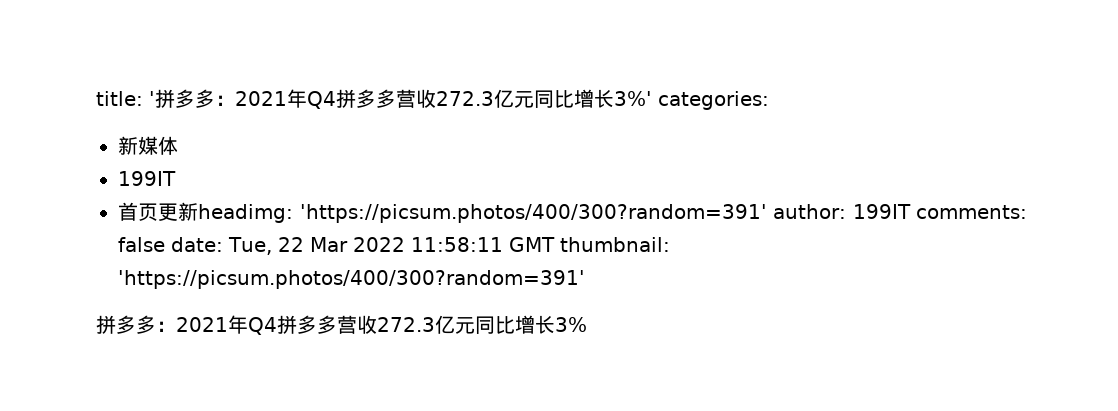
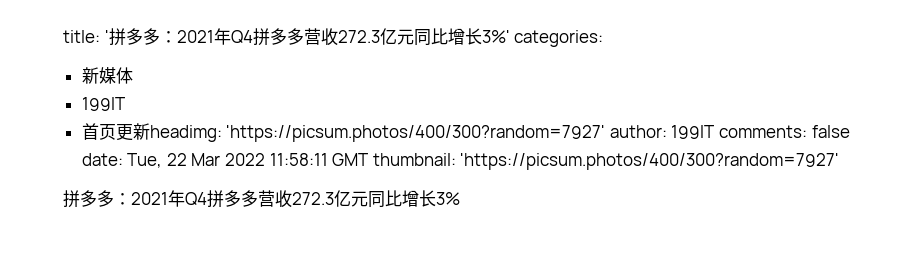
[299,204,767,223] 'https://picsum.photos/400/300?random=391' -> [226,125,606,142] 'https://picsum.photos/400/300?random=7927'
[118,270,585,289] 'https://picsum.photos/400/300?random=391' -> [460,153,840,170] 'https://picsum.photos/400/300?random=7927'

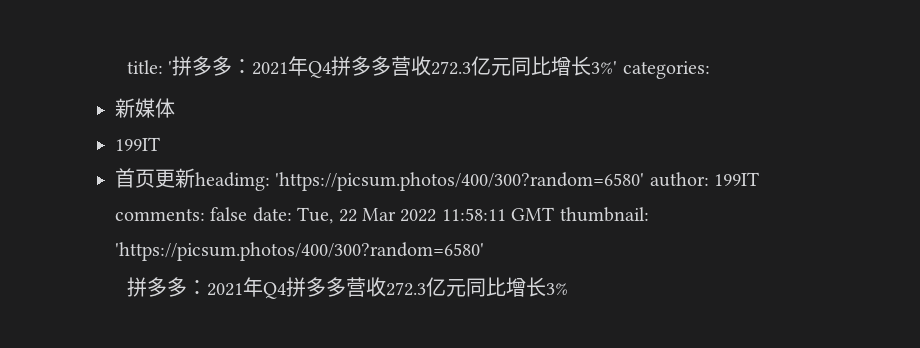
[226,125,606,142] 'https://picsum.photos/400/300?random=7927' -> [275,172,645,191] 'https://picsum.photos/400/300?random=6580'
[460,153,840,170] 'https://picsum.photos/400/300?random=7927' -> [115,242,484,261] 'https://picsum.photos/400/300?random=6580'

